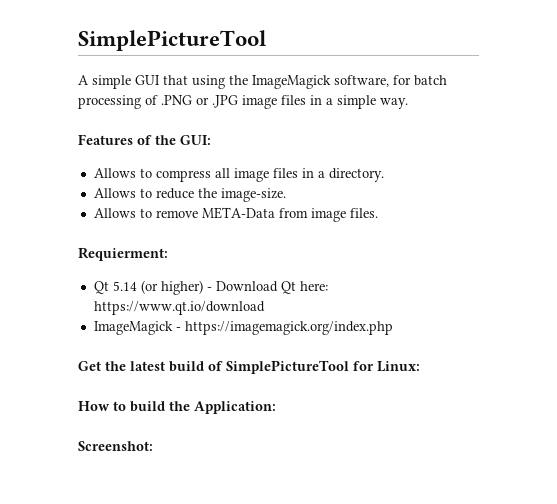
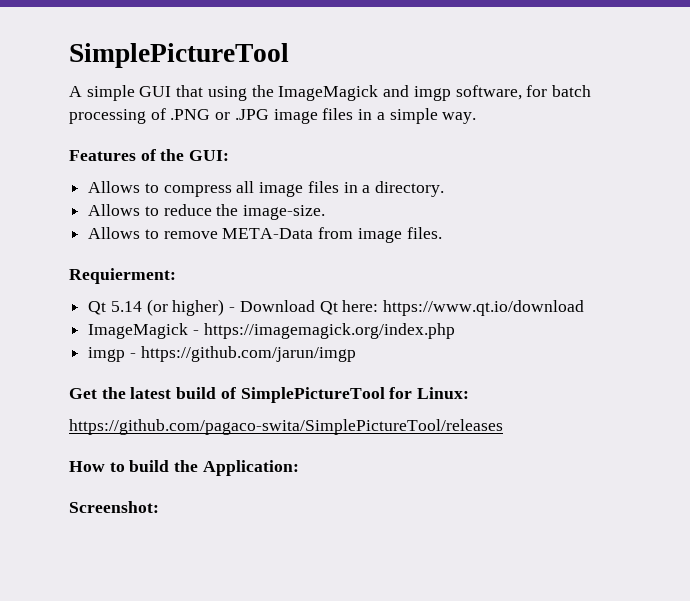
(331, 82) none -> [383,85,451,101] and imgp
(393, 328) none -> [88,346,356,362] // imgp - https://github.com/jarun/imgp
(420, 366) none -> [69,419,503,435] // https://github.com/pagaco-swita/SimplePictureTool/releases

